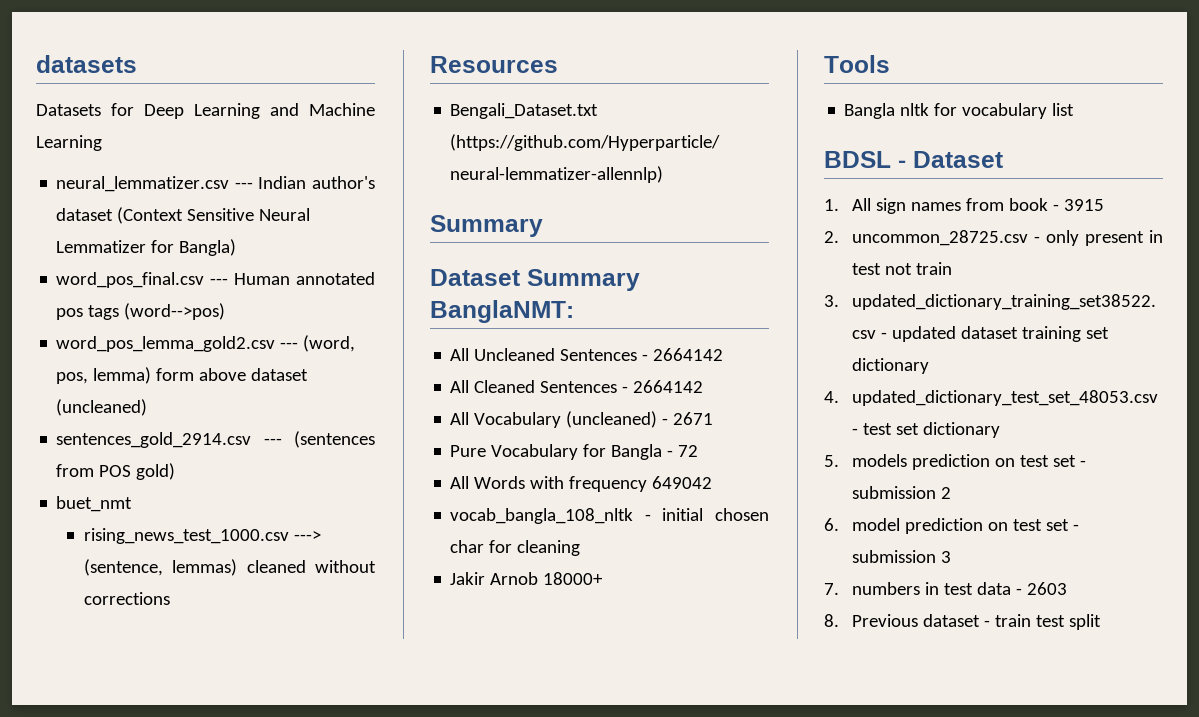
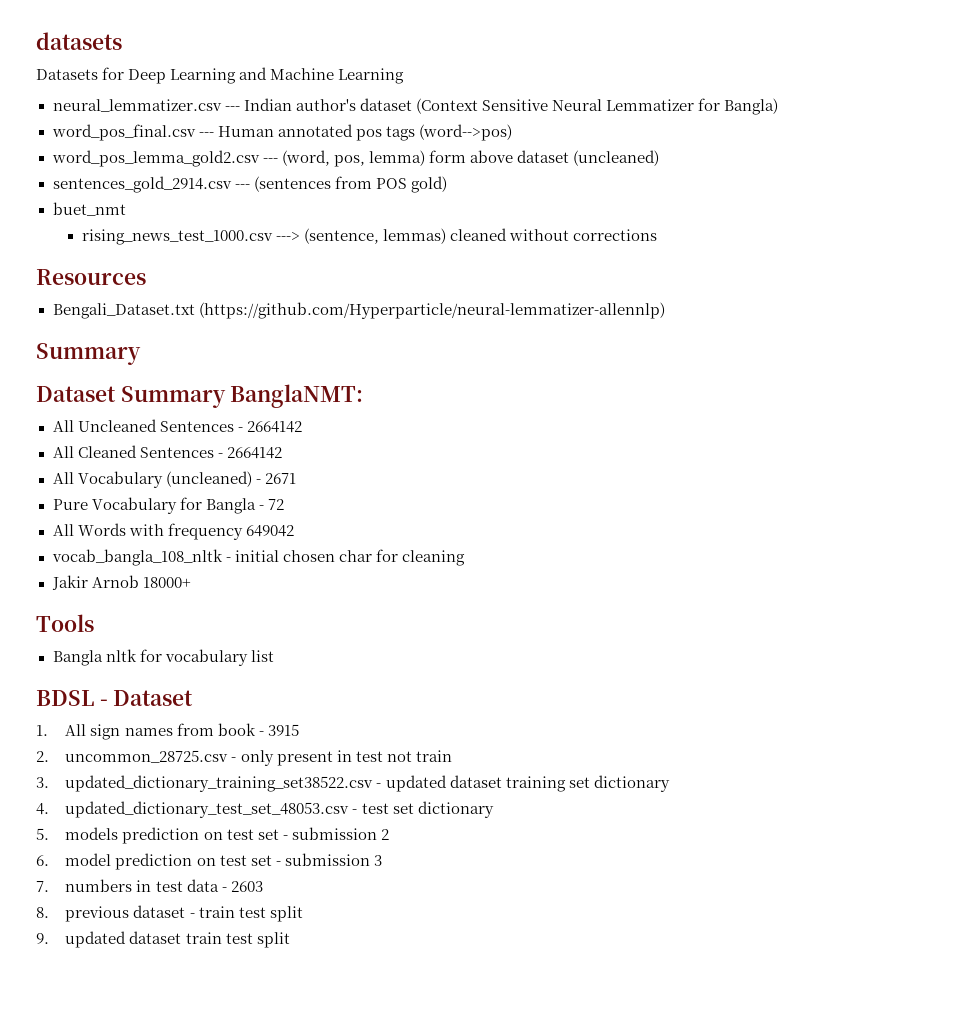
[851,614,918,627] Previous -> [65,906,130,922] previous
(1101, 622) none -> [36,931,290,948] // 9. updated dataset train test split

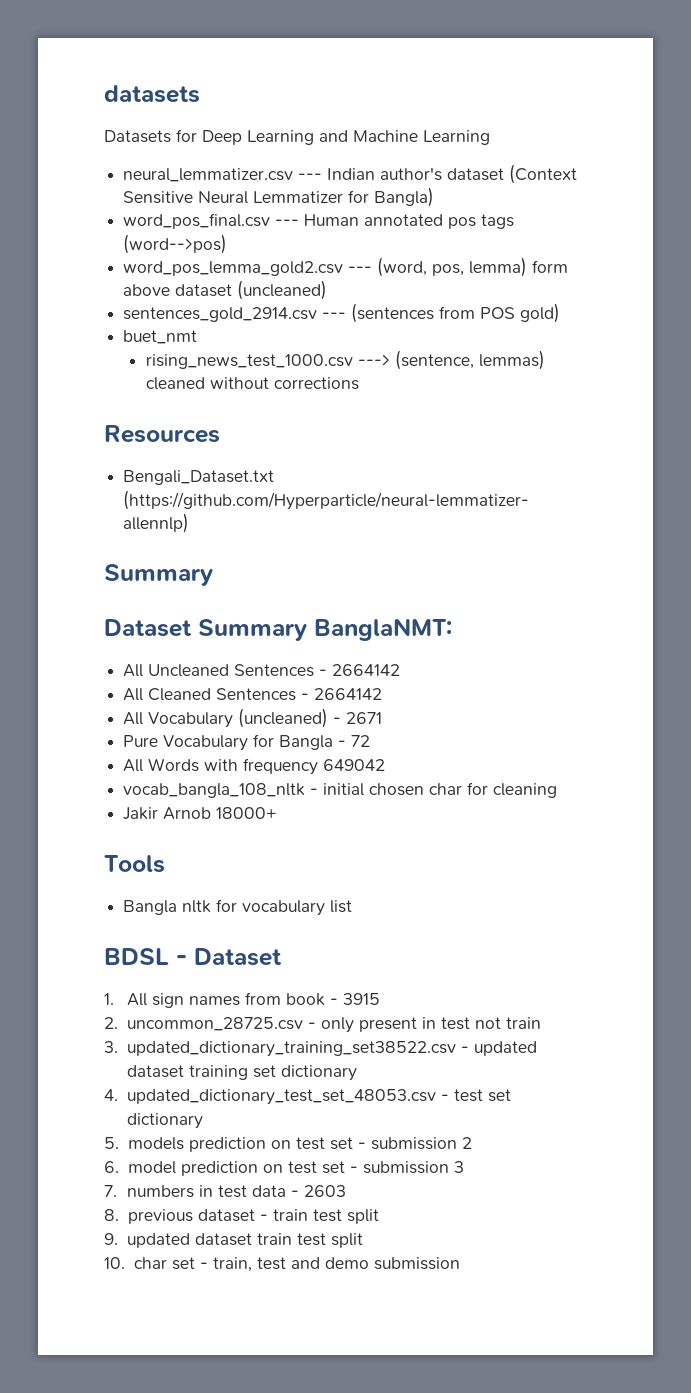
(290, 940) none -> [104,1257,460,1272] // 10. char set - train, test and demo submission

